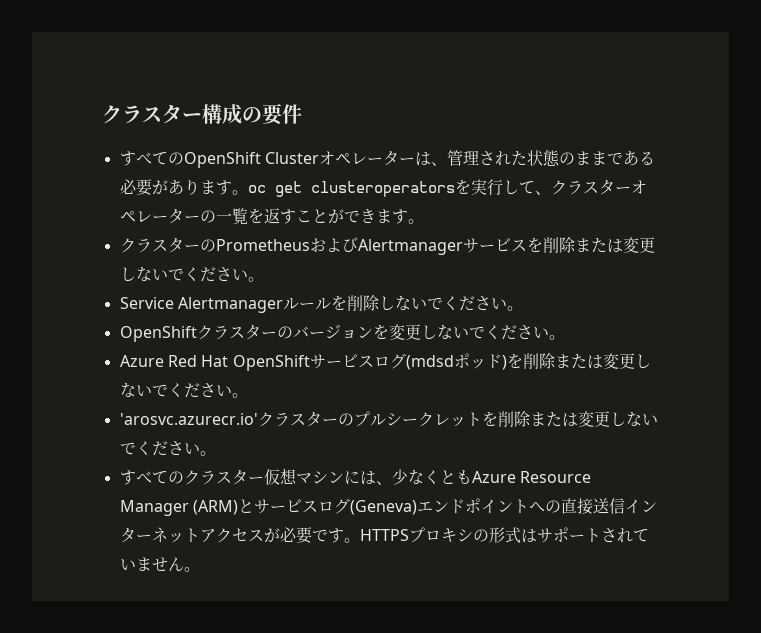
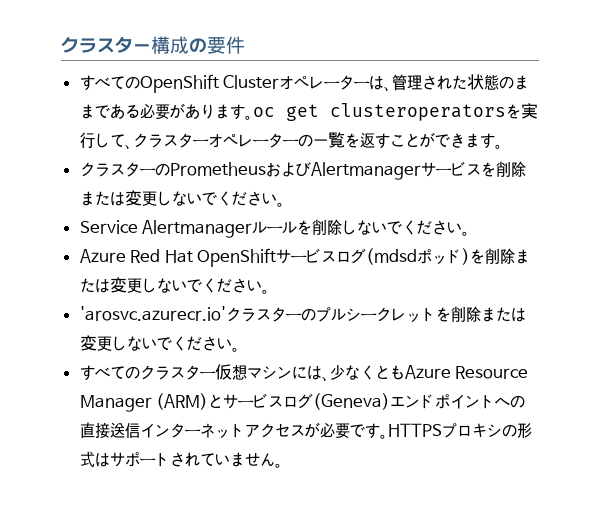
[119,324,565,342] // OpenShiftクラスターのバージョンを変更しないでください。 -> (471, 233) none

